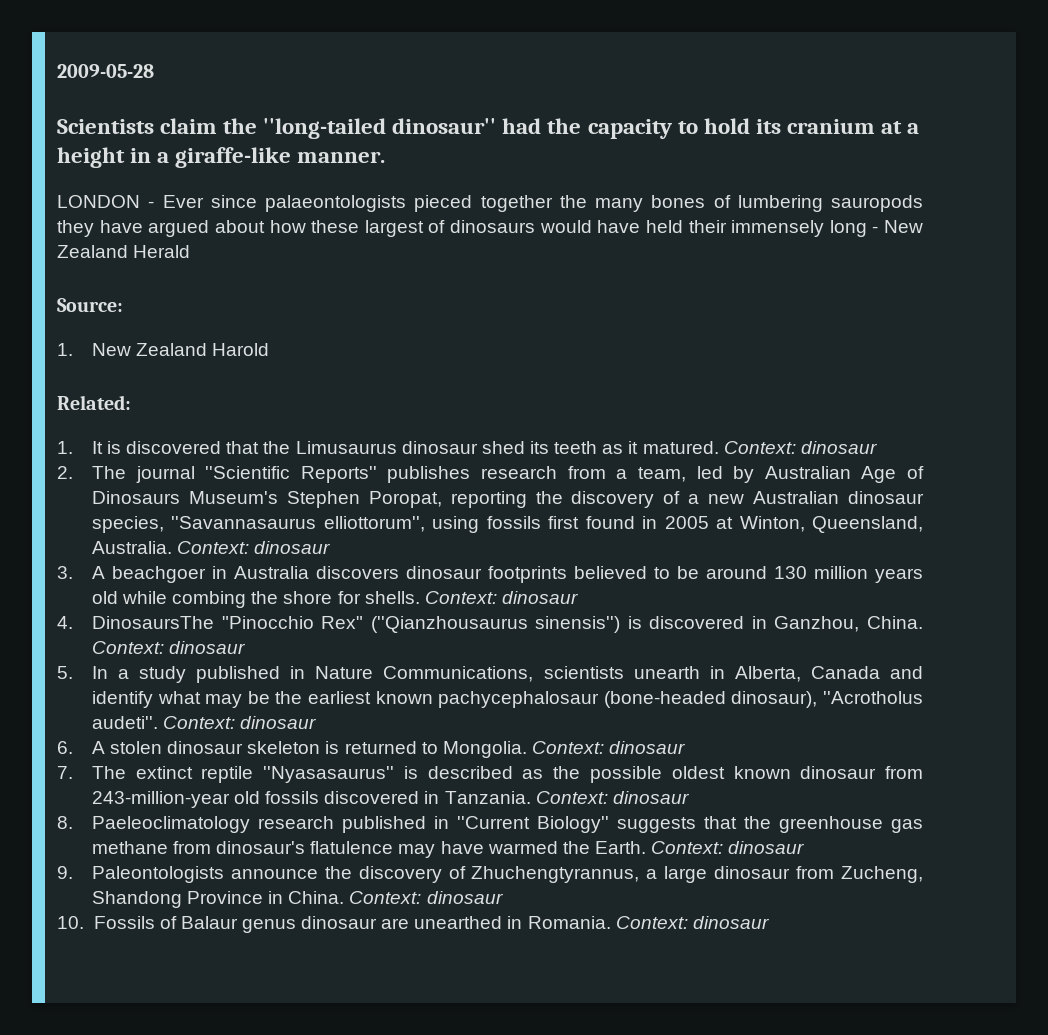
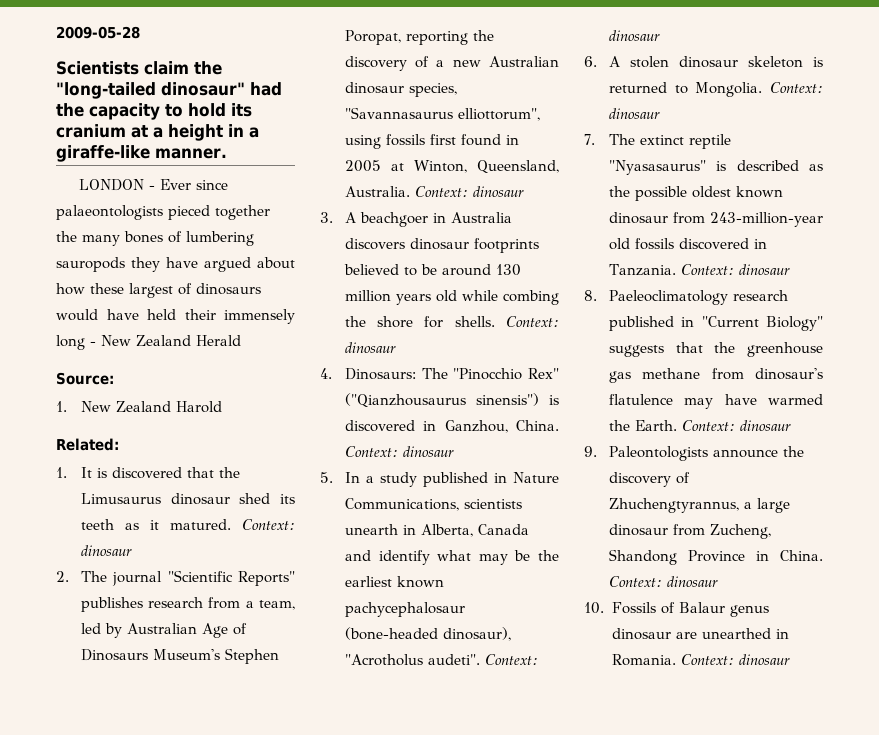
[263,118,497,139] ''long-tailed dinosaur'' -> [56,82,245,99] "long-tailed dinosaur"
[205,466,377,483] ''Scientific Reports'' -> [167,570,295,586] "Scientific Reports"
[171,516,425,532] ''Savannasaurus elliottorum'', -> [344,107,540,121] "Savannasaurus elliottorum",
[91,616,621,633] DinosaursThe "Pinocchio Rex" (''Qianzhousaurus sinensis'') -> [344,368,559,380] [344,393,539,408] Dinosaurs: The "Pinocchio Rex" ("Qianzhousaurus sinensis")
[823,691,923,704] [91,716,158,729] ''Acrotholus audeti''. -> [344,654,480,666] "Acrotholus audeti".
[263,766,395,783] ''Nyasasaurus'' -> [608,160,706,175] "Nyasasaurus"
[456,816,609,833] ''Current Biology'' -> [701,316,823,331] "Current Biology"

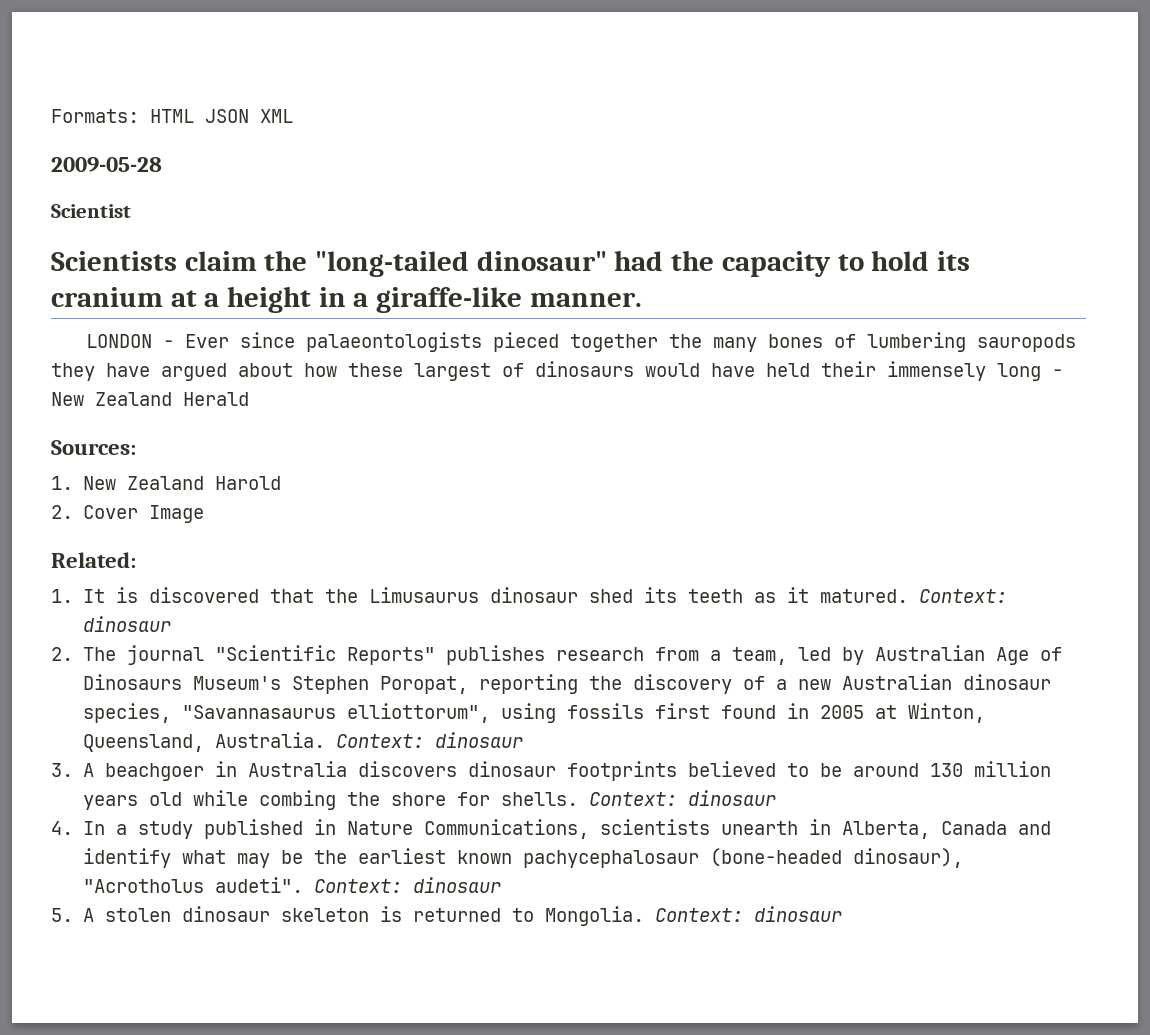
(56, 32) none -> [51,109,293,123] Formats: HTML JSON XML //
(140, 32) none -> [51,204,131,218] // Scientist
[56,372,114,385] Source: -> [51,440,136,455] Sources:
(222, 407) none -> [51,505,204,523] // 2. Cover Image
[344,368,559,380] [344,393,559,408] [344,420,559,433] [344,446,454,457] [320,472,333,483] Dinosaurs: The "Pinocchio Rex" ("Qianzhousaurus sinensis") is discovered in Ganzhou, China. Context: dinosaur // 5. -> (73, 828) none
[584,56,597,67] 6. -> [51,908,73,922] 5.
[584,134,731,149] [608,160,823,175] [608,186,783,201] [608,212,823,227] [608,238,767,250] [608,264,790,276] [584,290,788,305] [608,316,823,331] [608,342,823,357] [608,368,823,383] [608,394,823,409] [608,420,791,431] [584,446,804,461] [608,472,690,487] [608,498,790,513] [608,524,771,539] [608,549,823,565] [608,576,718,587] [584,602,769,617] [611,628,789,640] [611,654,790,666] // 7. The extinct reptile "Nyasasaurus" is described as the possible oldest known dinosaur from 243-million-year old fossils discovered in Tanzania. Context: dinosaur // 8. Paeleoclimatology research published in "Current Biology" suggests that the greenhouse gas methane from dinosaur's flatulence may have warmed the Earth. Context: dinosaur // 9. Paleontologists announce the discovery of Zhuchengtyrannus, a large dinosaur from Zucheng, Shandong Province in China. Context: dinosaur // 10. Fossils of Balaur genus dinosaur are unearthed in Romania. Context: dinosaur -> (842, 914) none

